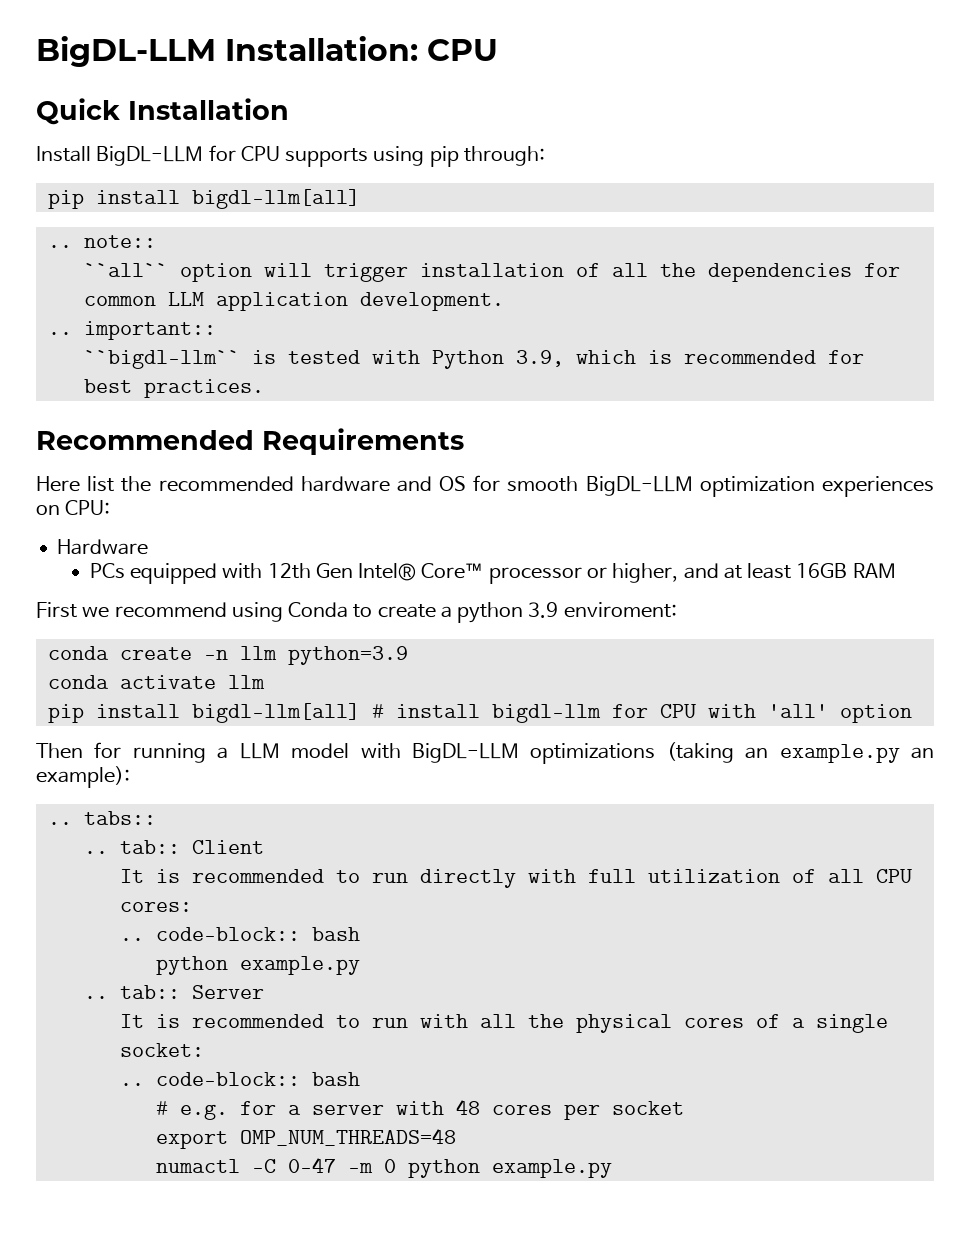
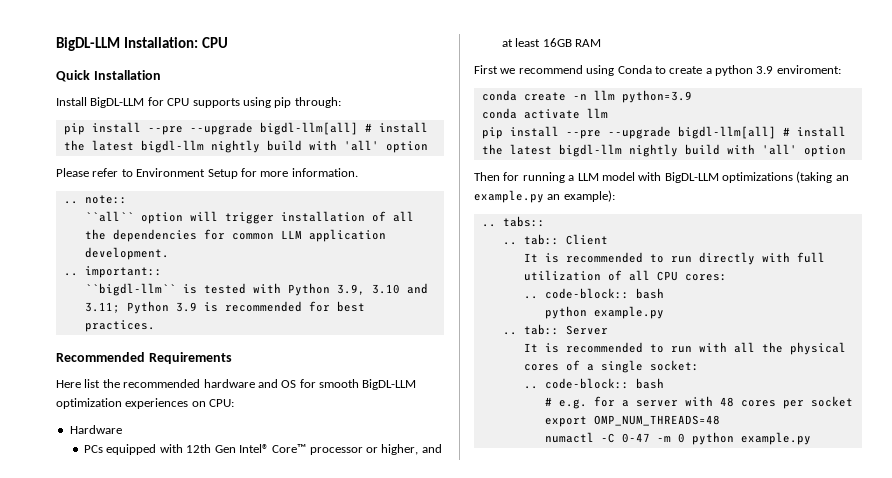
[191,189,360,209] bigdl-llm[all] -> [147,122,428,135] [63,140,428,153] [56,168,358,179] --pre --upgrade bigdl-llm[all] # install the latest bigdl-llm nightly build with 'all' option // Please refer to Environment Setup for more information.
[575,350,636,364] which -> [371,283,428,294] [84,301,197,314] 3.10 and 3.11; Python 3.9
[191,703,696,723] bigdl-llm[all] # install bigdl-llm for CPU -> [565,126,846,139] [481,144,720,157] --pre --upgrade bigdl-llm[all] # install the latest bigdl-llm nightly build

